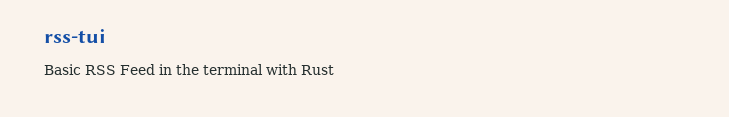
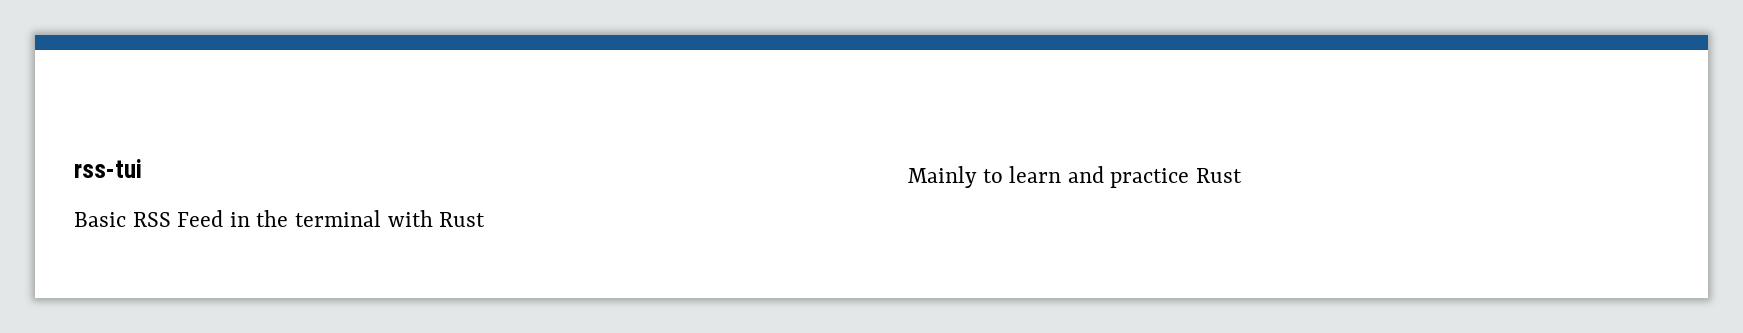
(334, 70) none -> [908,166,1243,188] // Mainly to learn and practice Rust

